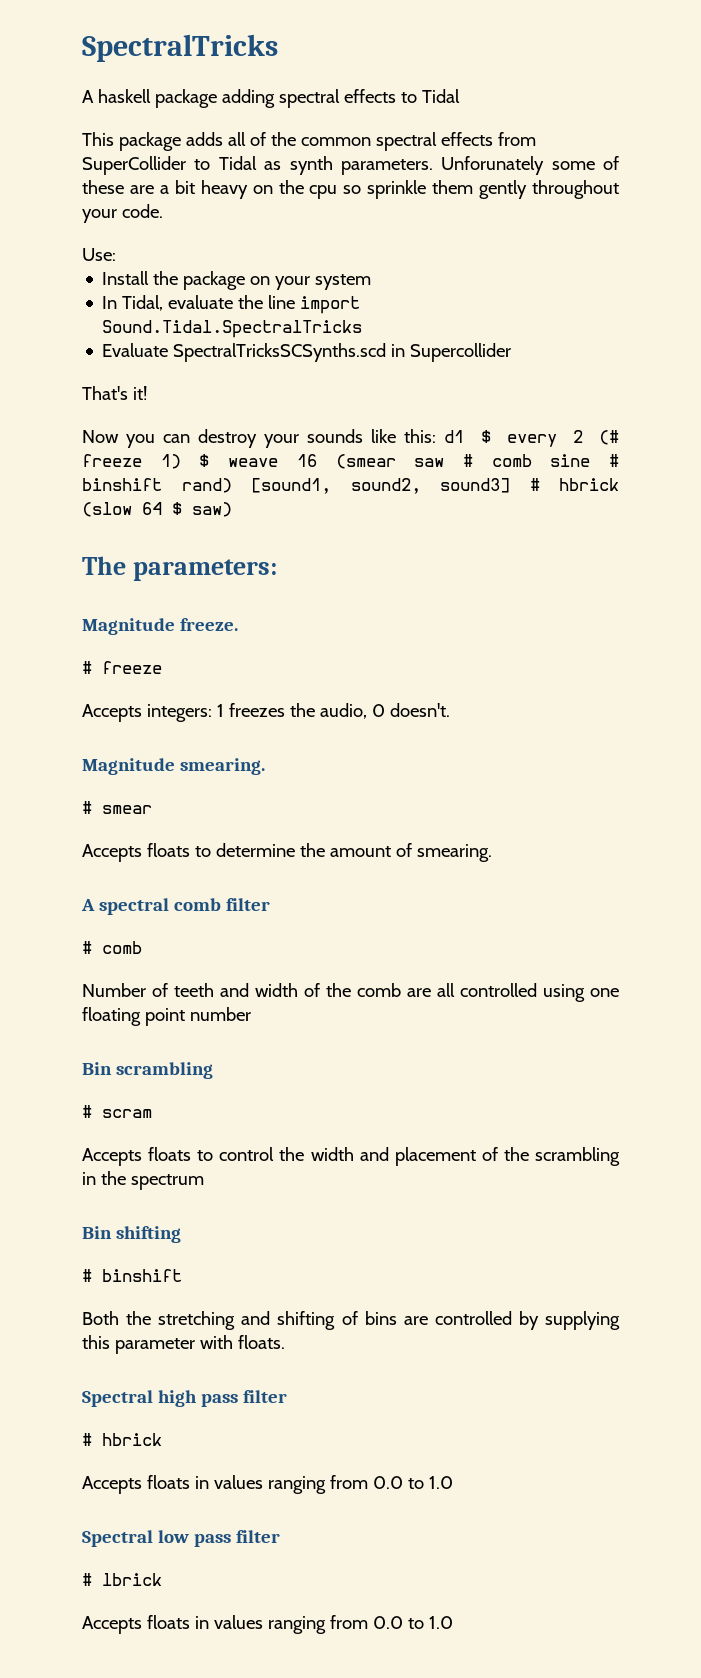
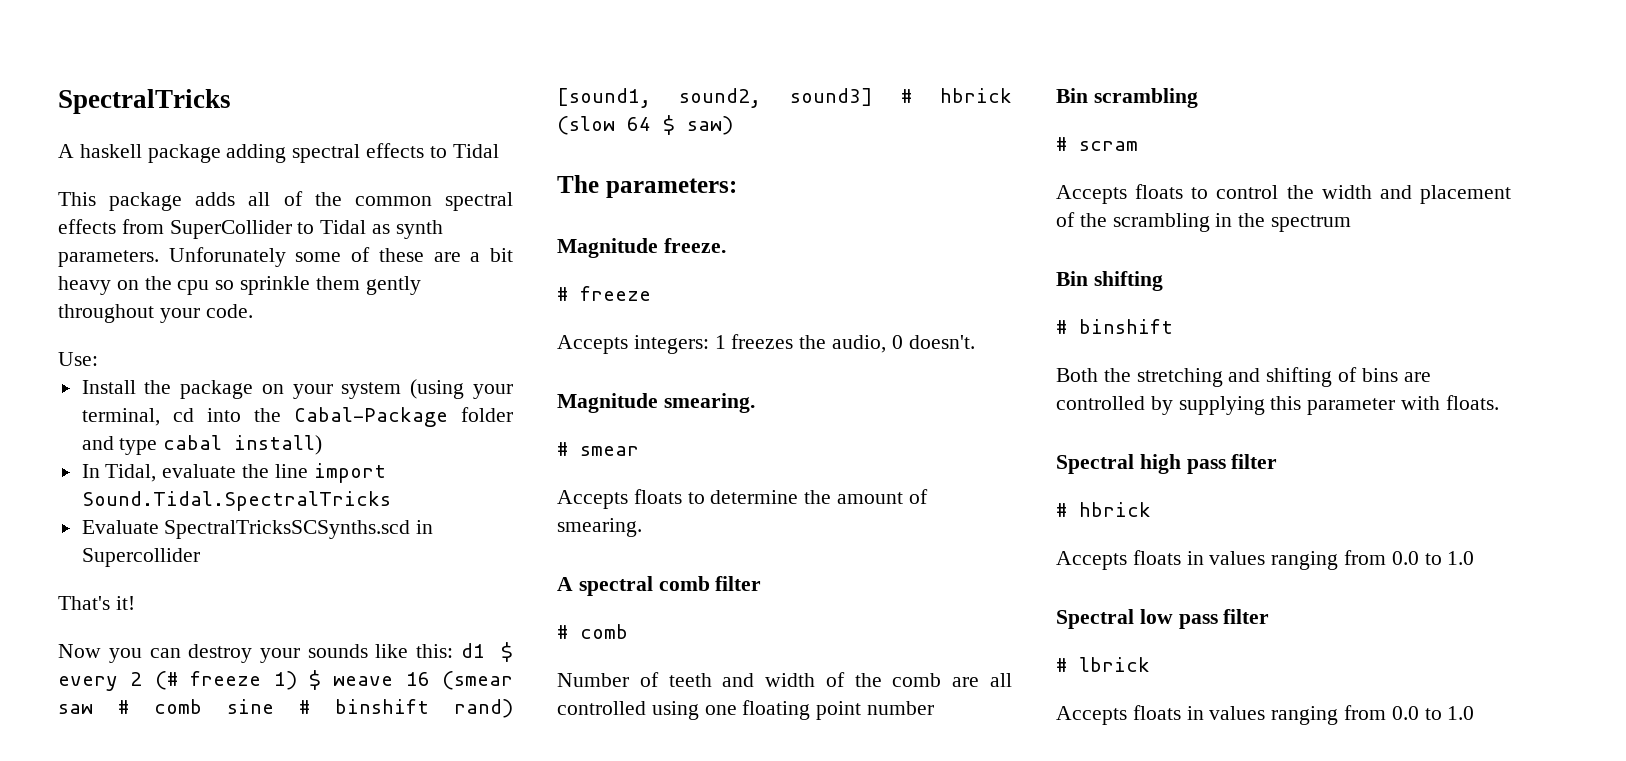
(372, 282) none -> [410,379,514,399] [81,407,513,427] [81,435,323,455] (using your terminal, cd into the Cabal-Package folder and type cabal install)

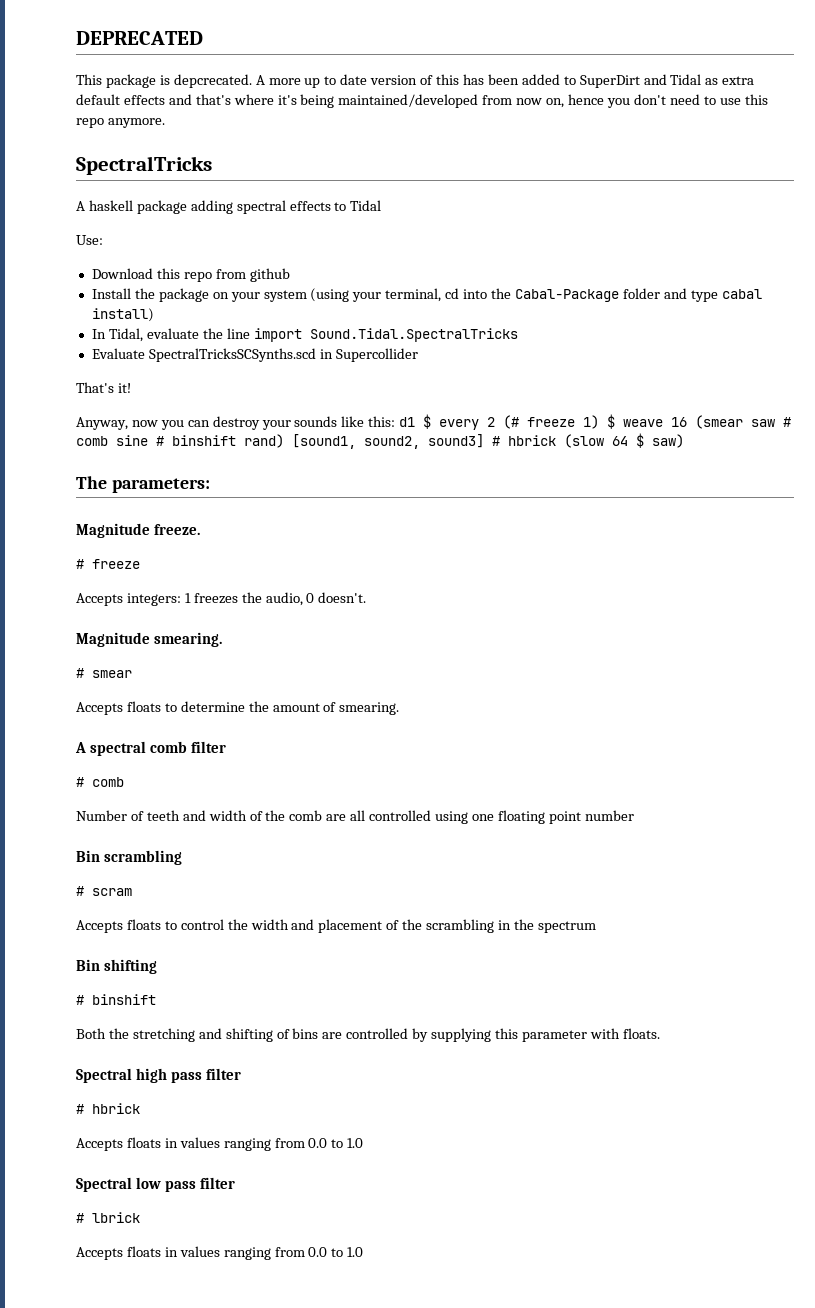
(58, 101) none -> [76,31,203,45] [76,74,755,88] [76,94,768,108] [76,118,165,128] DEPRECATED // This package is depcrecated. A more up to date version of this has been added to SuperDirt and Tidal as extra default effects and that's where it's being maintained/developed from now on, hence you don't need to use this repo anymore. //
[58,191,513,211] [58,219,443,239] [58,247,513,267] [58,276,421,295] [58,304,253,323] [58,352,98,366] This package adds all of the common spectral effects from SuperCollider to Tidal as synth parameters. Unforunately some of these are a bit heavy on the cpu so sprinkle them gently throughout your code. // Use: -> [76,235,103,245] [91,268,290,282] Use: // Download this repo from github
[58,644,101,658] Now -> [76,417,158,430] Anyway, now

